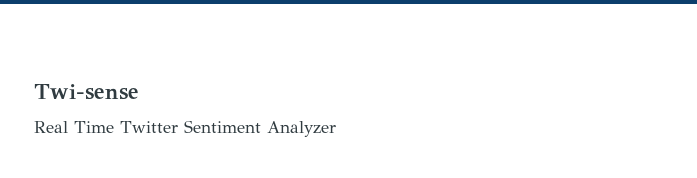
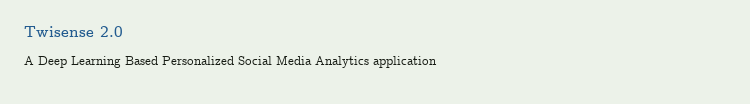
[34,84,139,100] [34,120,336,137] Twi-sense // Real Time Twitter Sentiment Analyzer -> [24,26,123,37] [24,55,437,68] Twisense 2.0 // A Deep Learning Based Personalized Social Media Analytics application

